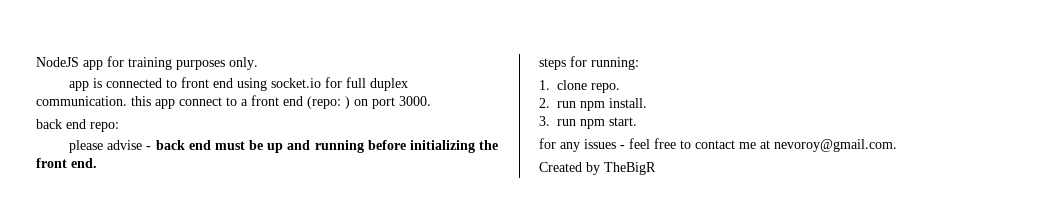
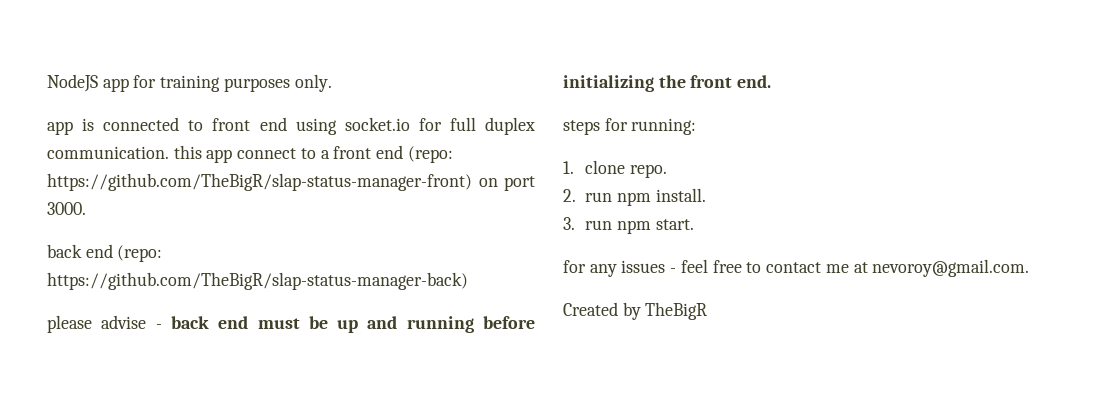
[345,96,350,109] ) -> [47,173,472,191] https://github.com/TheBigR/slap-status-manager-front)
[90,122,119,132] repo: -> [117,245,163,262] [47,272,468,290] (repo: https://github.com/TheBigR/slap-status-manager-back)

